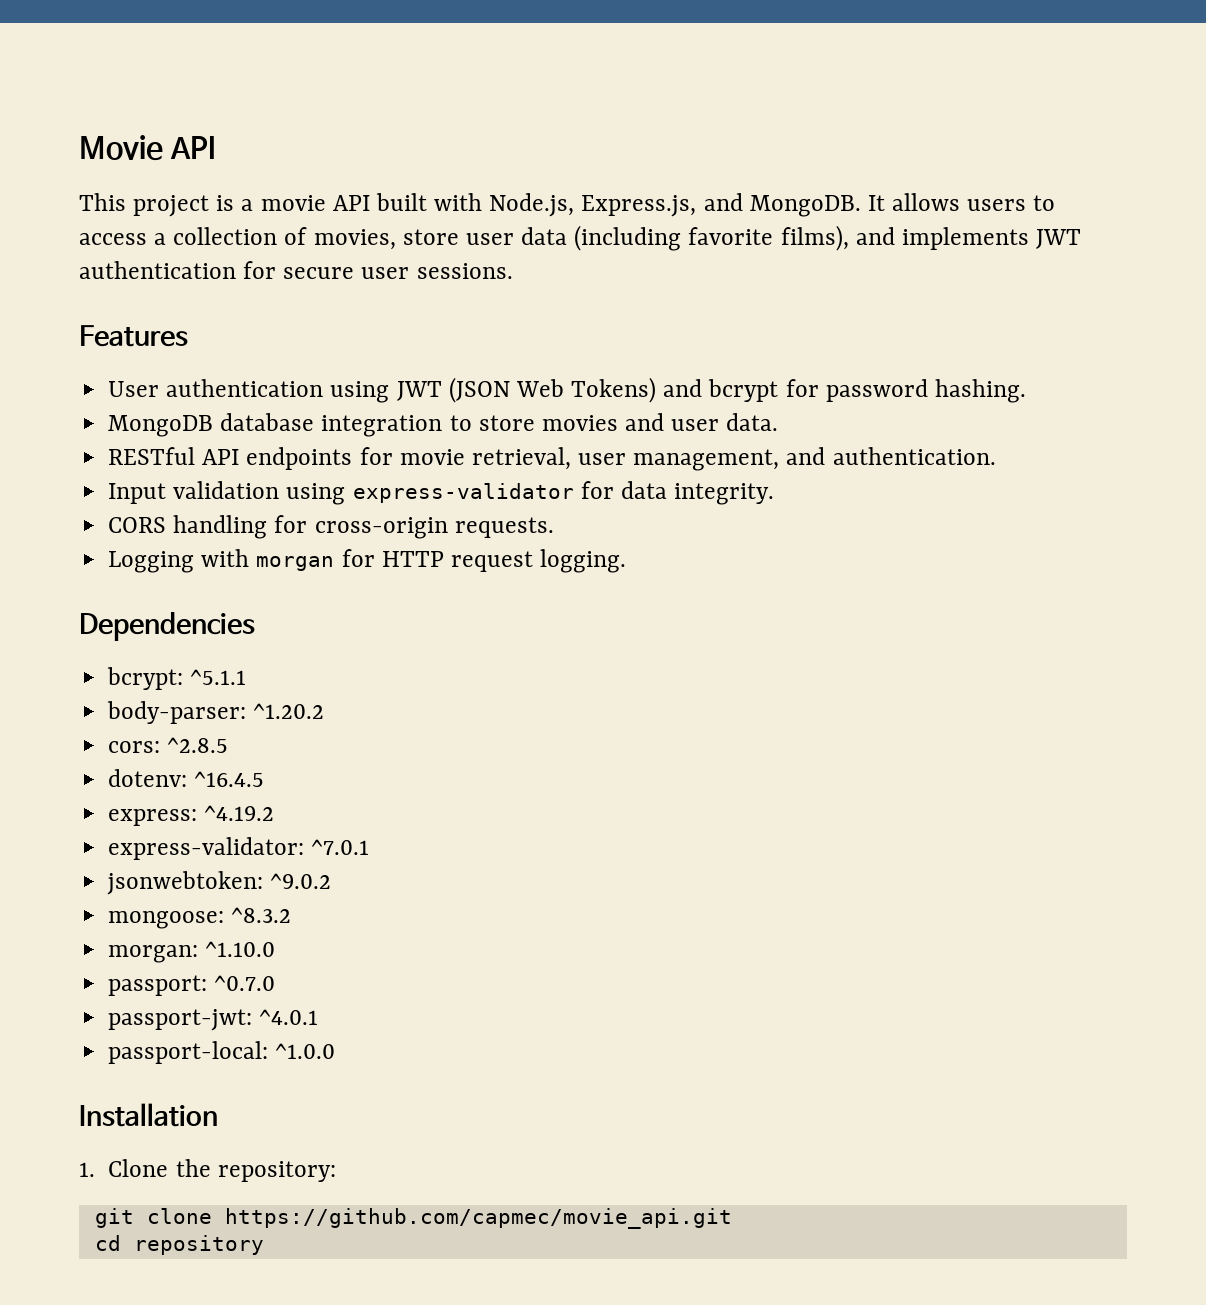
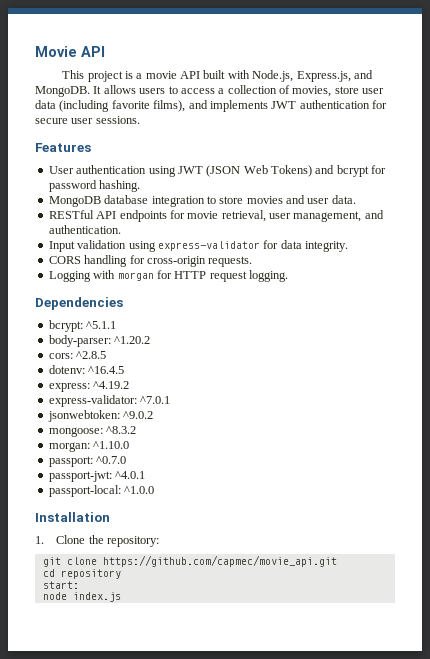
(264, 1245) none -> [42,581,79,589] [42,592,121,602] // start: // node index.js

